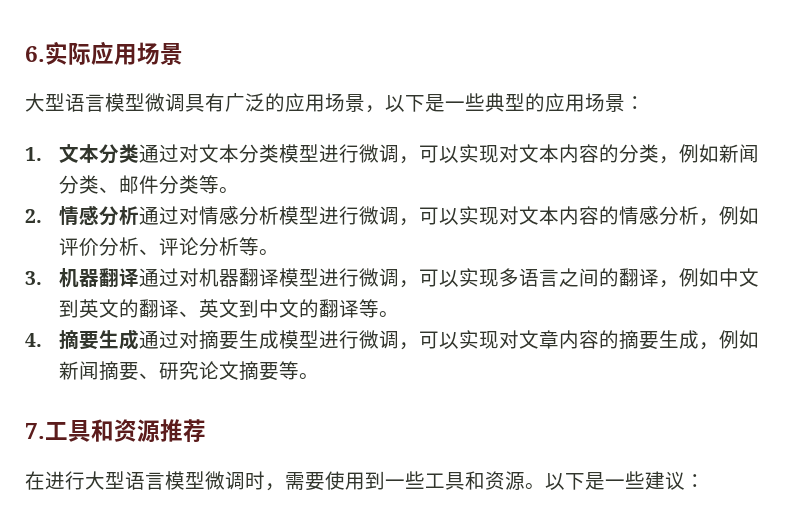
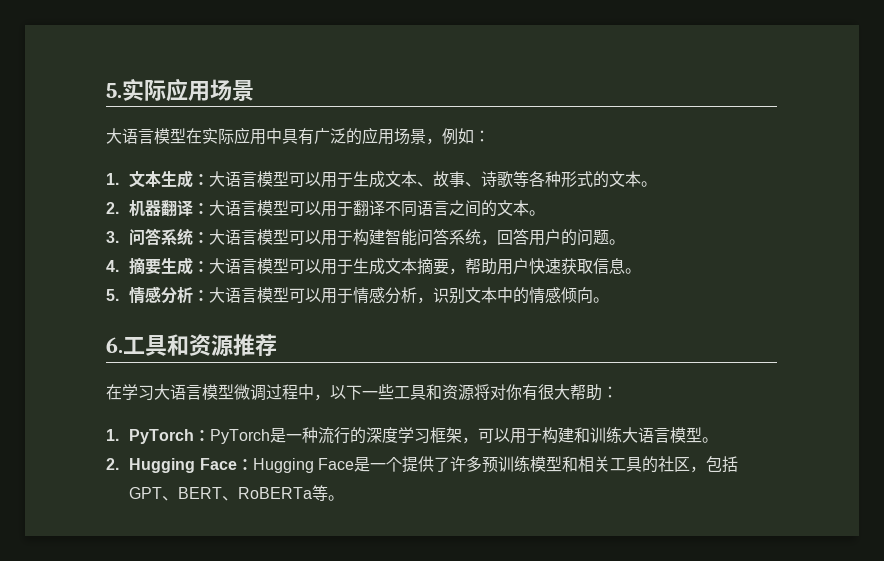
[25,46,45,62] 6. -> [106,83,122,98] 5.
[45,93,185,112] 型语言模型微调 -> [122,127,282,145] 语言模型在实际应用中
[385,93,645,112] [25,144,759,164] [58,175,239,194] [25,205,759,226] [58,237,279,256] [25,268,759,288] [58,299,399,318] [25,329,759,350] [58,361,319,381] [25,423,45,439] 以下是一些典型的应用场景： // 1.文本分类通过对文本分类模型进行微调，可以实现对文本内容的分类，例如新闻分类、邮件分类等。 // 2.情感分析通过对情感分析模型进行微调，可以实现对文本内容的情感分析，例如评价分析、评论分析等。 // 3.机器翻译通过对机器翻译模型进行微调，可以实现多语言之间的翻译，例如中文到英文的翻译、英文到中文的翻译等。 // 4.摘要生成通过对摘要生成模型进行微调，可以实现对文章内容的摘要生成，例如新闻摘要、研究论文摘要等。 // 7. -> [442,128,490,145] [106,170,658,188] [106,200,546,217] [106,228,626,246] [106,257,642,275] [106,286,610,304] [106,337,123,353] 例如： // 1.文本生成：大语言模型可以用于生成文本、故事、诗歌等各种形式的文本。 // 2.机器翻译：大语言模型可以用于翻译不同语言之间的文本。 // 3.问答系统：大语言模型可以用于构建智能问答系统，回答用户的问题。 // 4.摘要生成：大语言模型可以用于生成文本摘要，帮助用户快速获取信息。 // 5.情感分析：大语言模型可以用于情感分析，识别文本中的情感倾向。 // 6.
[45,471,705,491] 进行大型语言模型微调时，需要使用到一些工具和资源。以下是一些建议： -> [122,384,618,401] [106,427,719,444] [106,456,739,473] [129,485,345,501] 学习大语言模型微调过程中，以下一些工具和资源将对你有很大帮助： // 1. PyTorch：PyTorch是一种流行的深度学习框架，可以用于构建和训练大语言模型。 // 2. Hugging Face：Hugging Face是一个提供了许多预训练模型和相关工具的社区，包括GPT、BERT、RoBERTa等。

